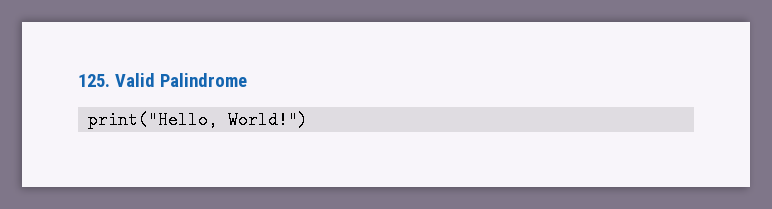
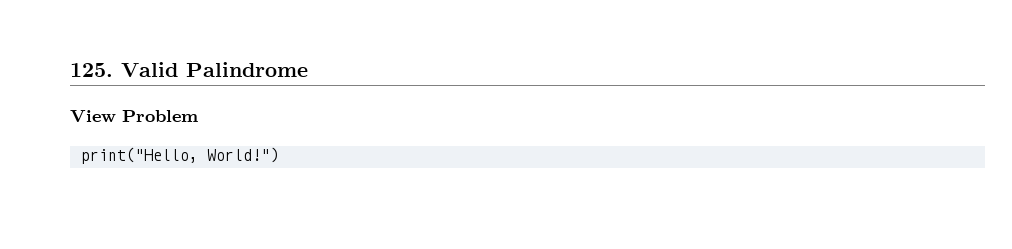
(247, 80) none -> [70,110,198,122] // View Problem

